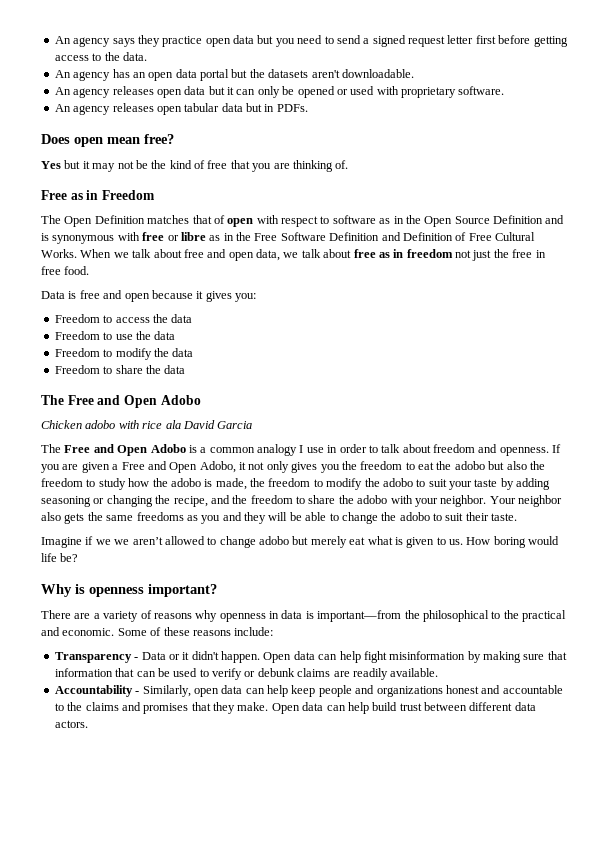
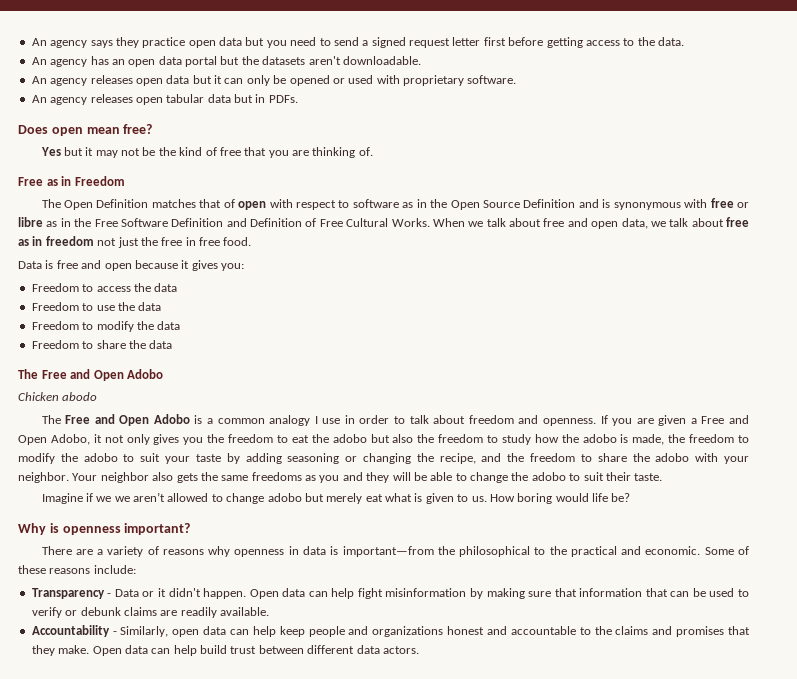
[85,420,253,429] adobo with rice ala David Garcia -> [62,392,98,401] abodo

